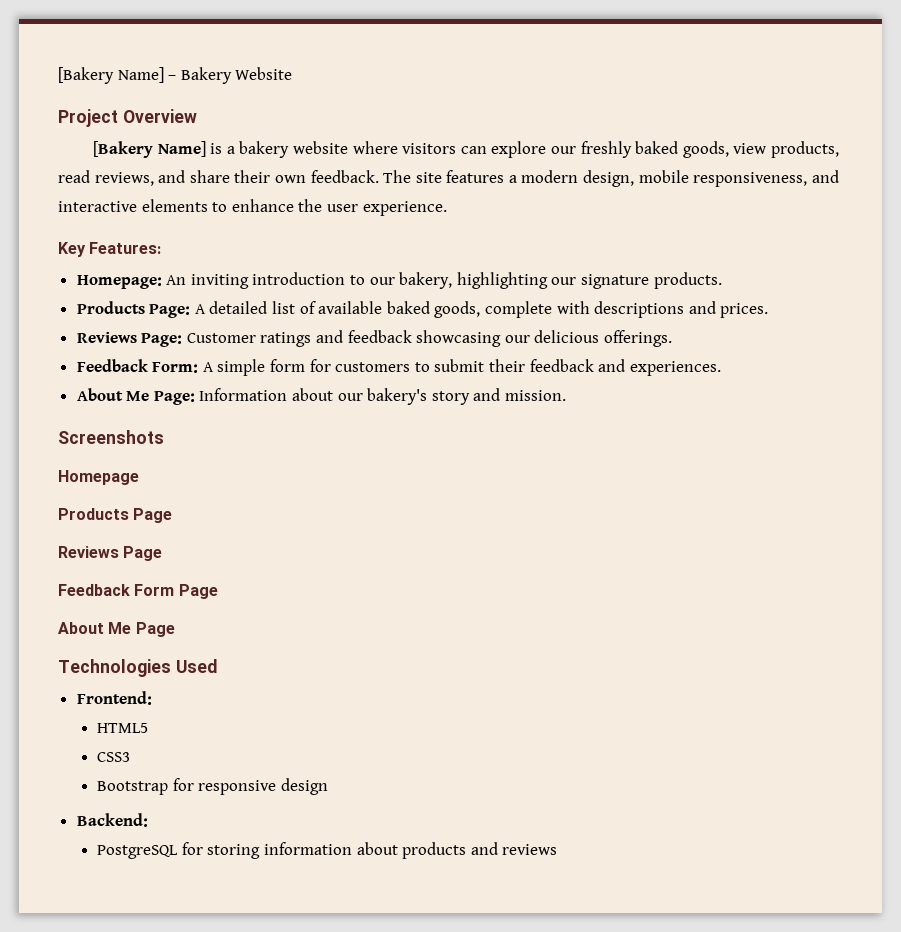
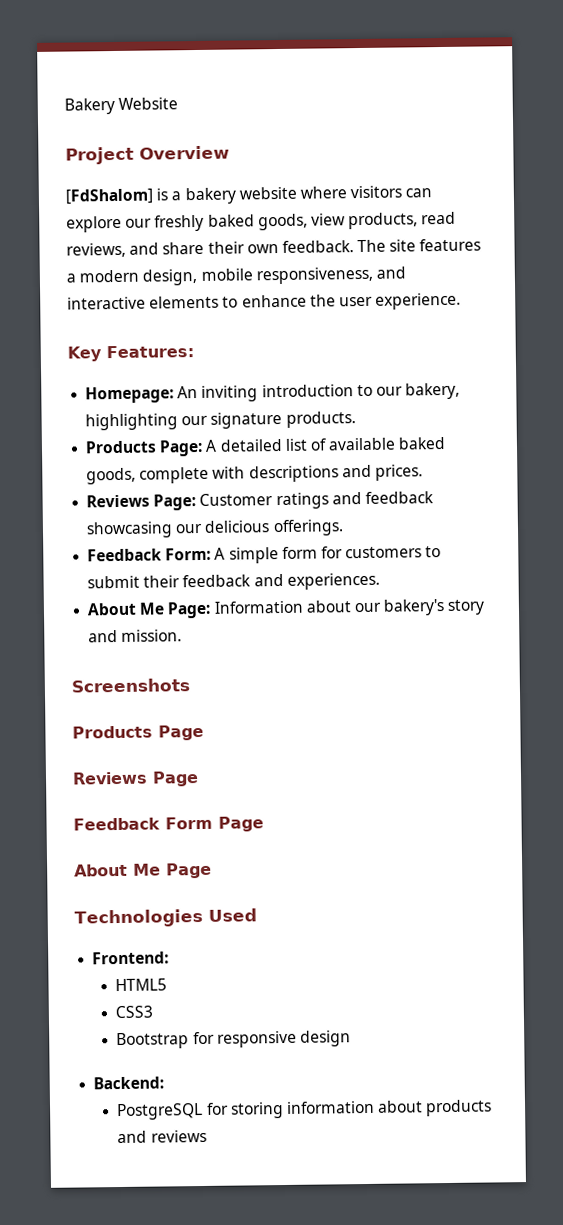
[58,67,177,84] [Bakery Name] – -> (64, 106) none
[93,141,206,158] [Bakery Name] -> [65,188,153,205] [FdShalom]
[58,470,139,485] // Homepage -> (190, 685) none

